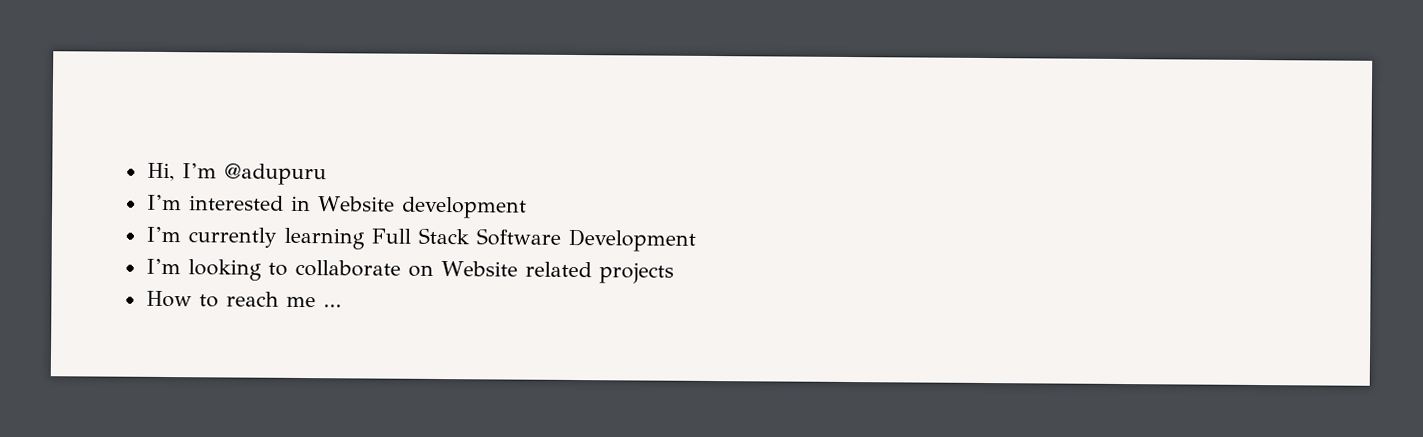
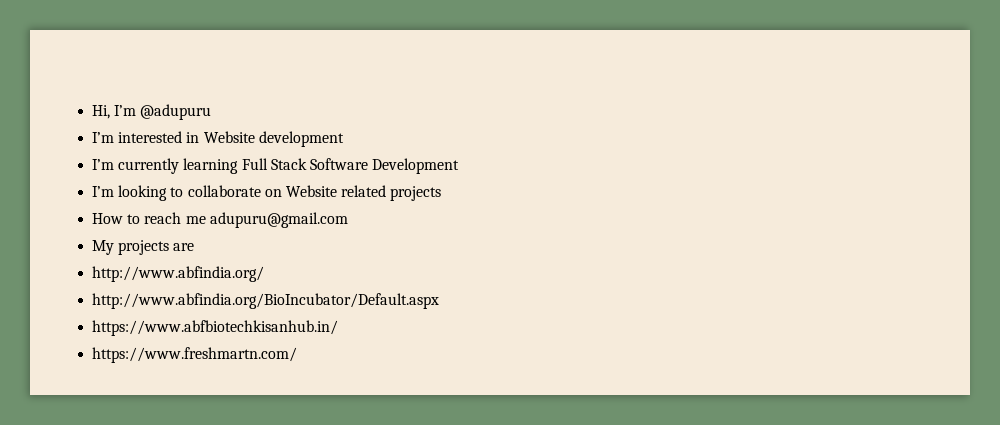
[322,304,342,308] ... -> [209,212,348,228] [92,240,195,255] [92,266,265,282] [92,293,440,309] [92,320,339,336] [92,347,298,363] adupuru@gmail.com // My projects are // http://www.abfindia.org/ // http://www.abfindia.org/BioIncubator/Default.aspx // https://www.abfbiotechkisanhub.in/ // https://www.freshmartn.com/

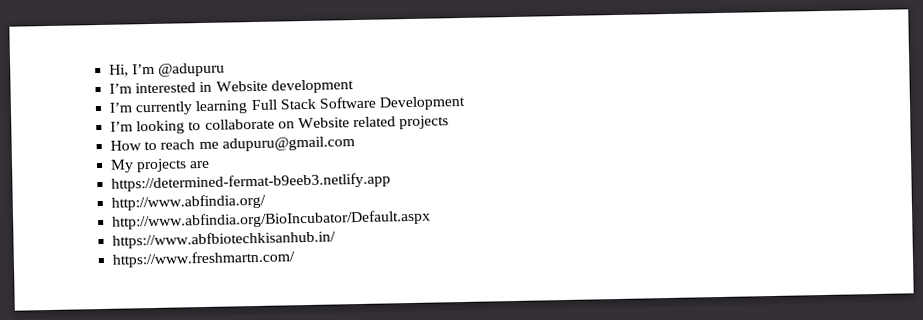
(195, 247) none -> [111,172,392,192] // https://determined-fermat-b9eeb3.netlify.app

